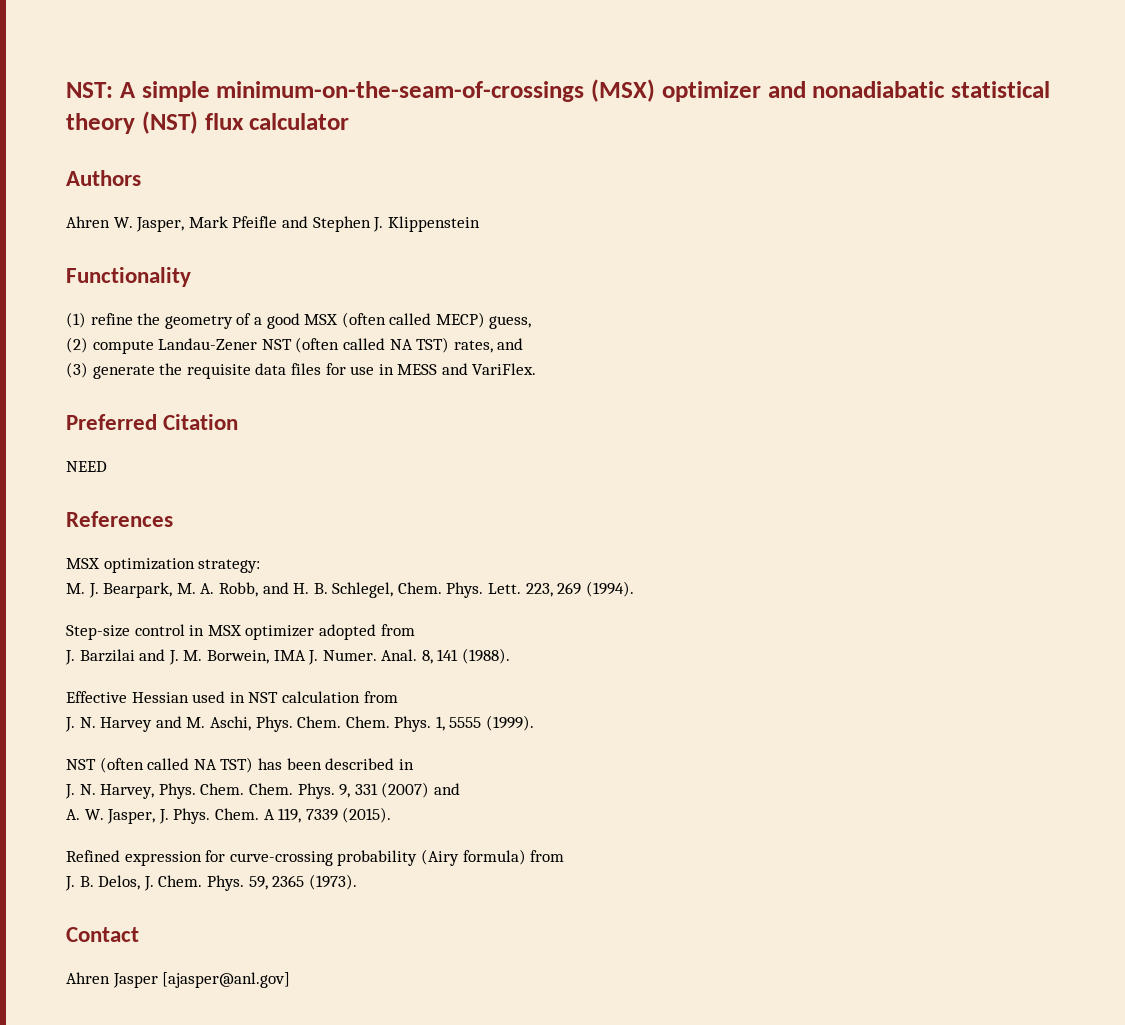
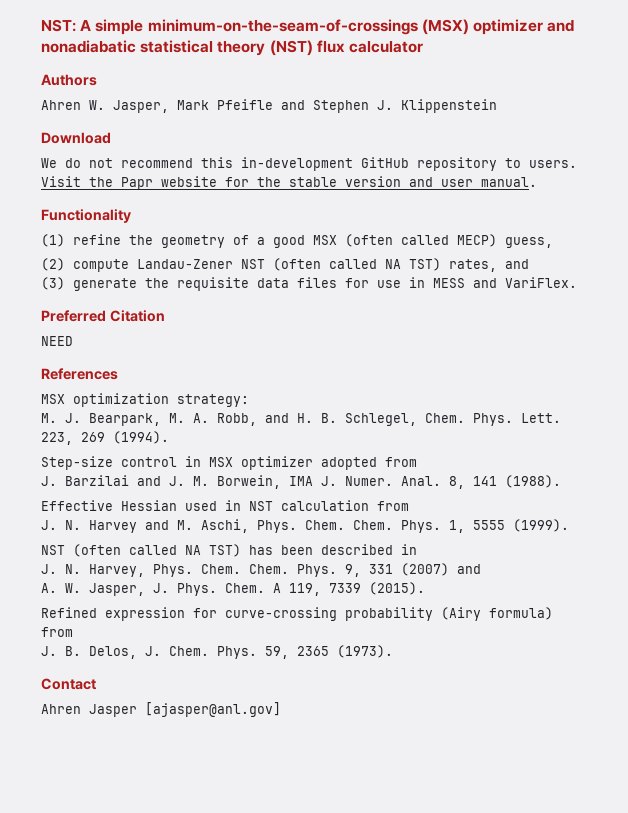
(480, 224) none -> [41,132,111,144] [41,157,577,171] [41,176,537,190] // Download // We do not recommend this in-development GitHub repository to users. Visit the Papr website for the stable version and user manual.

